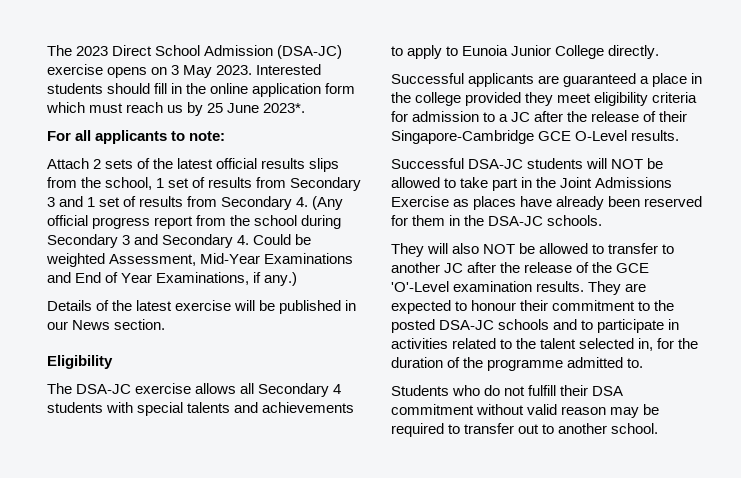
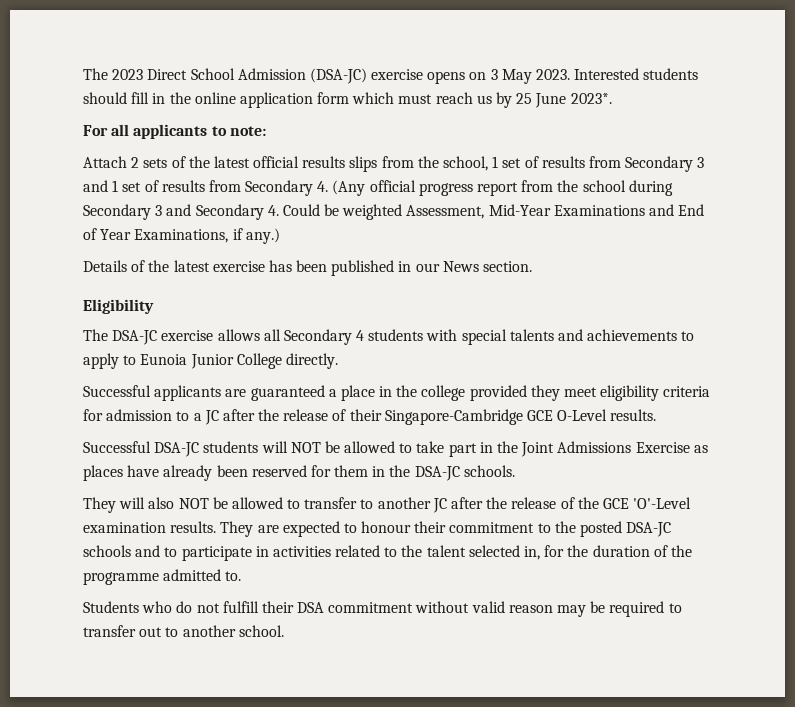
[234,300,276,311] will be -> [268,260,328,272] has been

